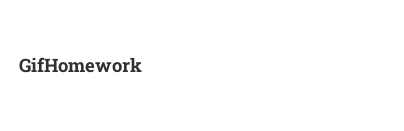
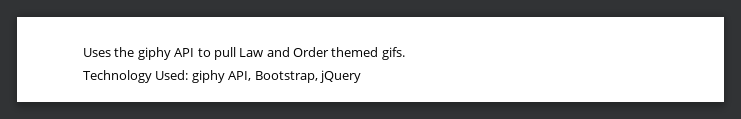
[19,57,142,73] GifHomework -> [83,47,405,60] [83,70,361,83] Uses the giphy API to pull Law and Order themed gifs. // Technology Used: giphy API, Bootstrap, jQuery

